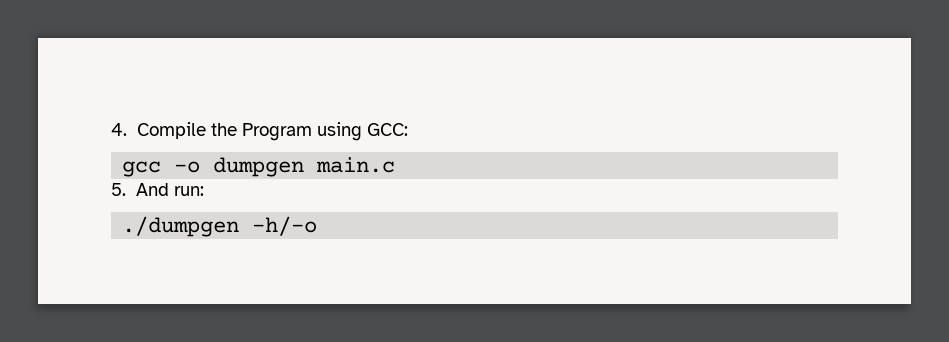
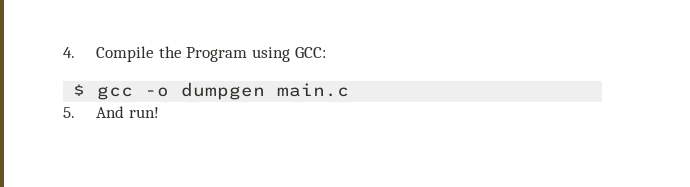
(409, 129) none -> [73,84,86,96] $
[173,186,204,196] [122,216,318,237] run: // ./dumpgen -h/-o -> [128,107,159,118] run!

